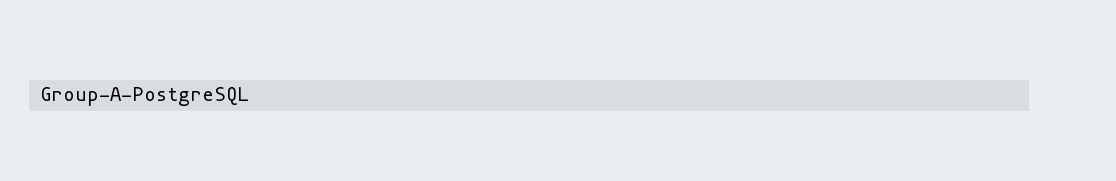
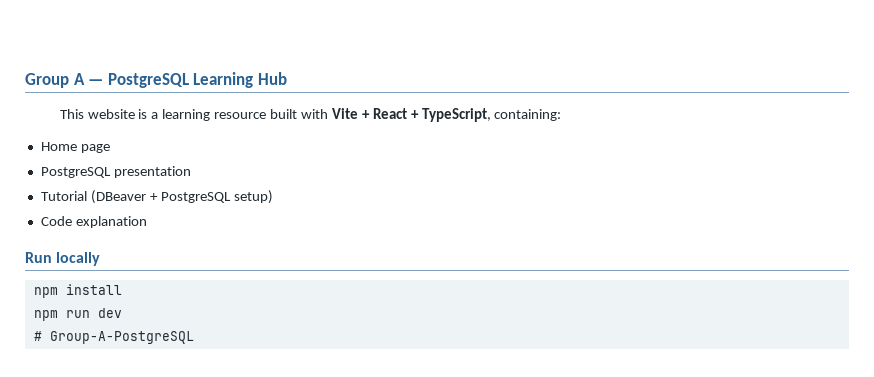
(40, 96) none -> [25,72,287,88] [59,108,562,122] [40,142,110,153] [40,166,191,178] [40,190,273,204] [40,216,147,228] [25,252,101,266] [33,284,122,298] [33,308,122,321] [33,331,42,341] Group A — PostgreSQL Learning Hub // This website is a learning resource built with Vite + React + TypeScript, containing: // Home page // PostgreSQL presentation // Tutorial (DBeaver + PostgreSQL setup) // Code explanation // Run locally // npm install // npm run dev // #

